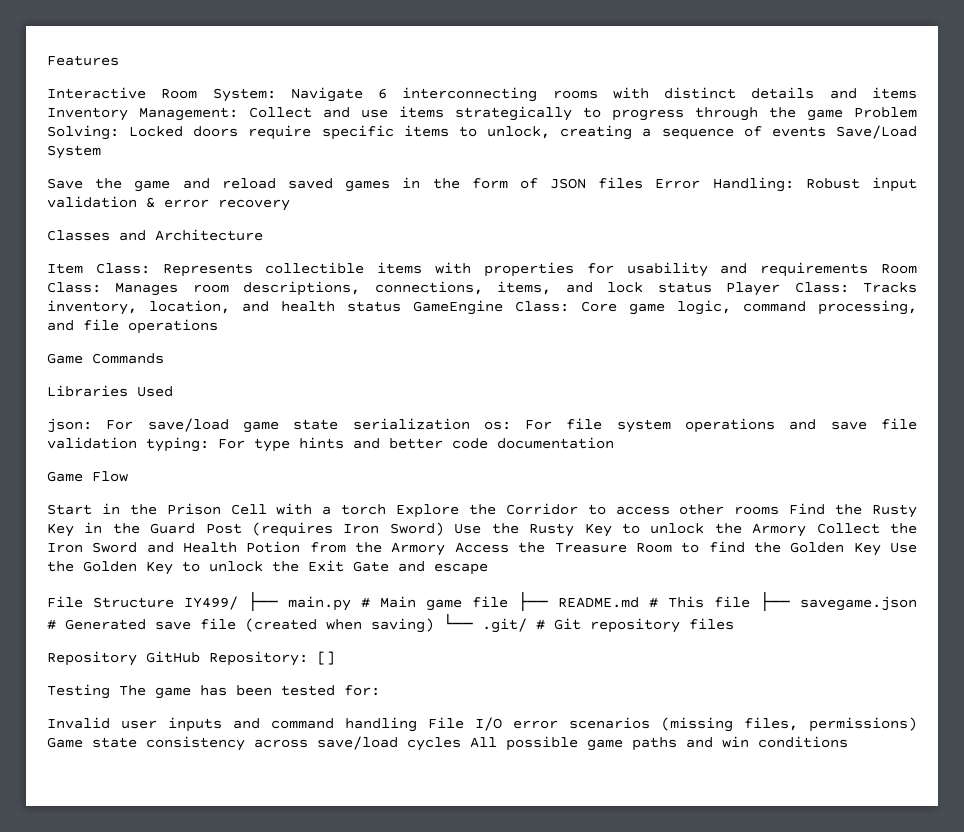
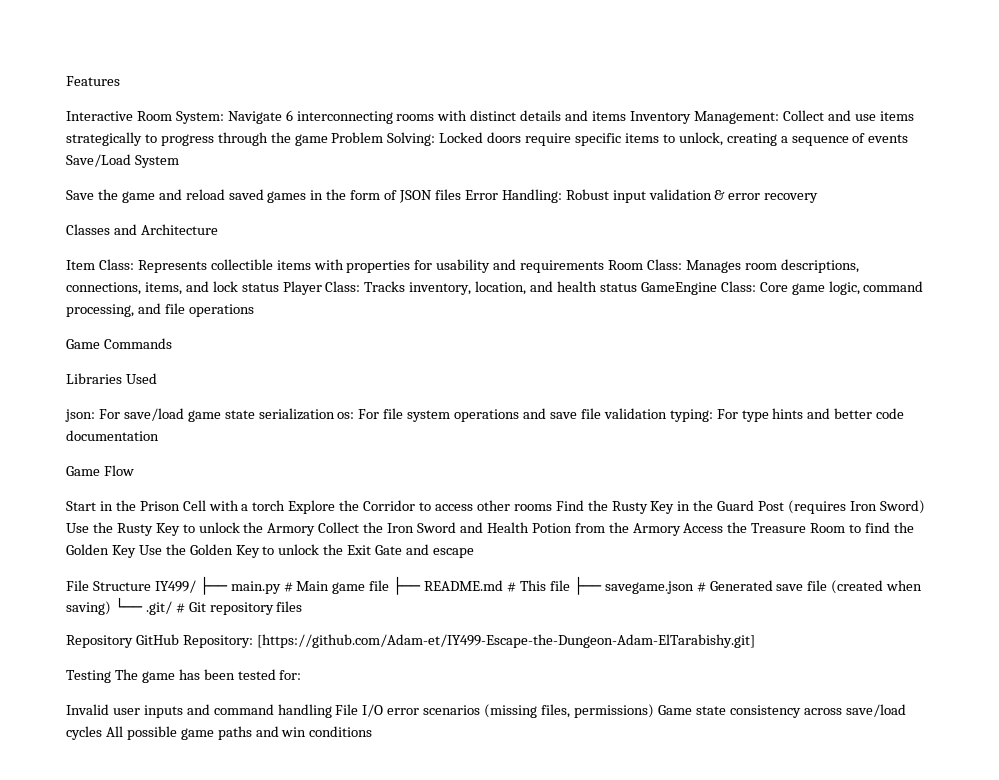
[317,651,335,665] [] -> [256,634,755,648] [https://github.com/Adam-et/IY499-Escape-the-Dungeon-Adam-ElTarabishy.git]

